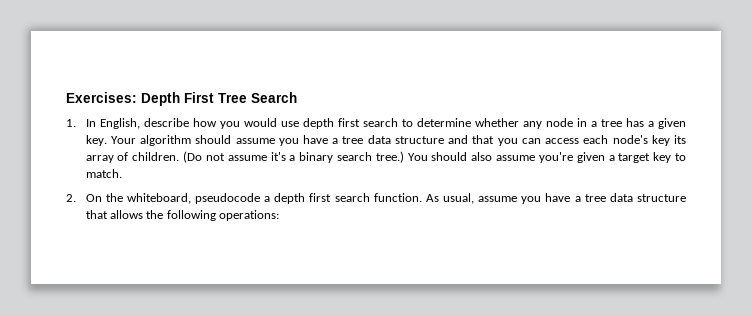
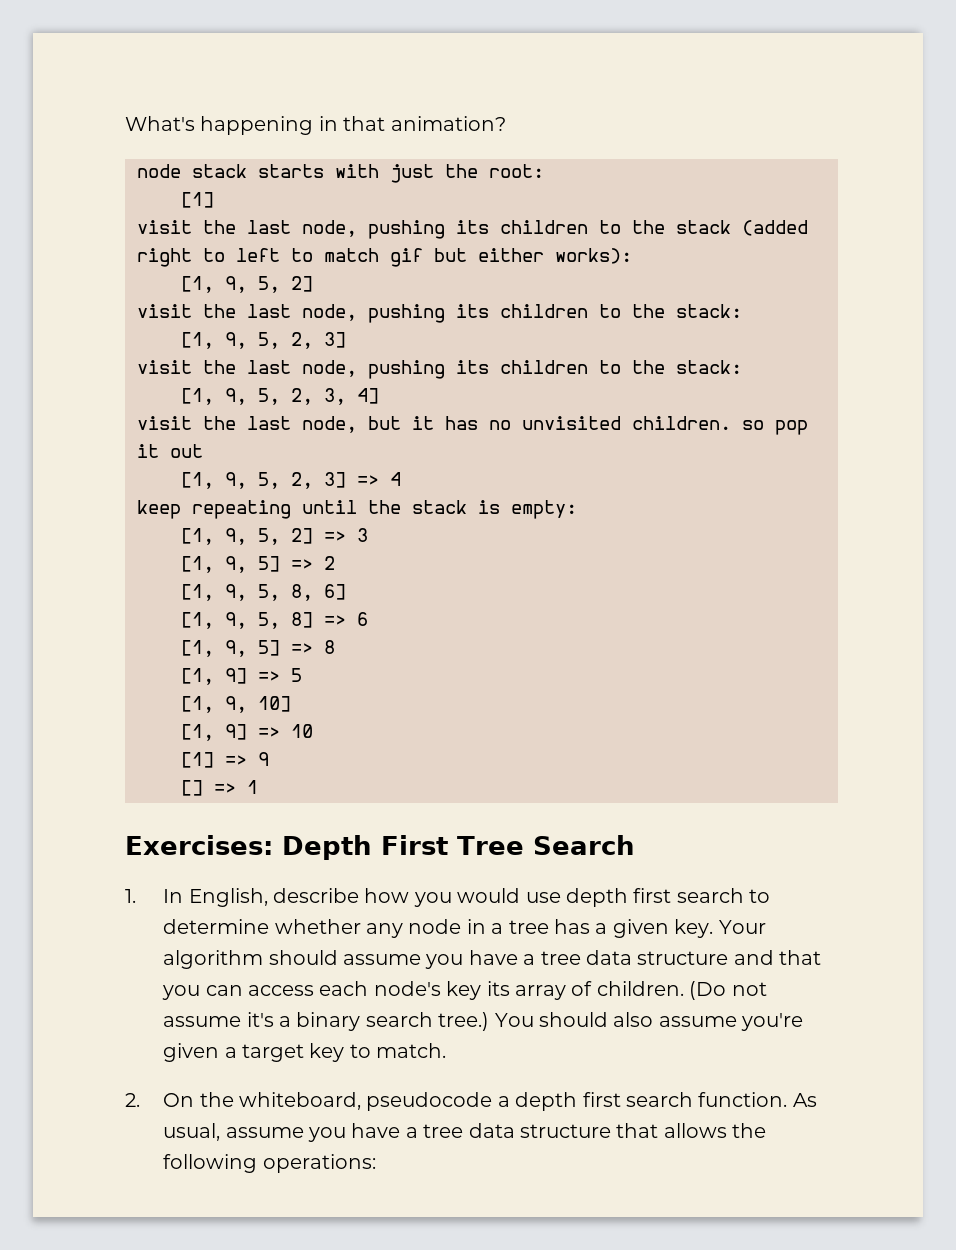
(66, 97) none -> [125,116,506,135] [137,164,544,183] [181,192,214,208] [137,220,808,239] [137,248,632,267] [181,276,313,293] [137,304,742,323] [181,332,346,349] [137,360,742,379] [181,388,379,405] [137,416,808,435] [137,444,203,458] [181,472,401,489] [137,500,577,519] [181,528,368,545] [181,556,335,573] [181,584,346,601] [181,612,368,629] [181,640,335,657] [181,668,302,685] [181,696,291,713] [181,724,313,741] [181,752,269,768] [181,780,258,796] What's happening in that animation? // node stack starts with just the root: // [1] // visit the last node, pushing its children to the stack (added right to left to match gif but either works): // [1, 9, 5, 2] // visit the last node, pushing its children to the stack: // [1, 9, 5, 2, 3] // visit the last node, pushing its children to the stack: // [1, 9, 5, 2, 3, 4] // visit the last node, but it has no unvisited children. so pop it out // [1, 9, 5, 2, 3] => 4 // keep repeating until the stack is empty: // [1, 9, 5, 2] => 3 // [1, 9, 5] => 2 // [1, 9, 5, 8, 6] // [1, 9, 5, 8] => 6 // [1, 9, 5] => 8 // [1, 9] => 5 // [1, 9, 10] // [1, 9] => 10 // [1] => 9 // [] => 1 //

